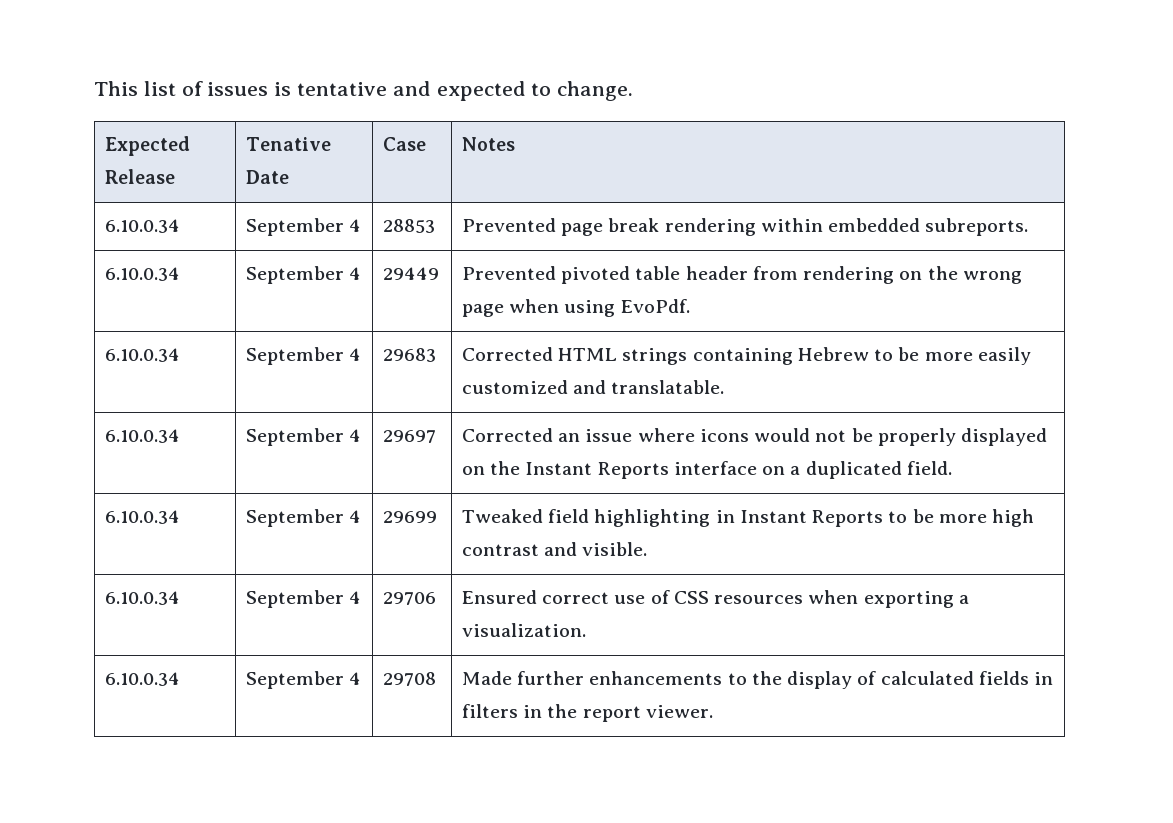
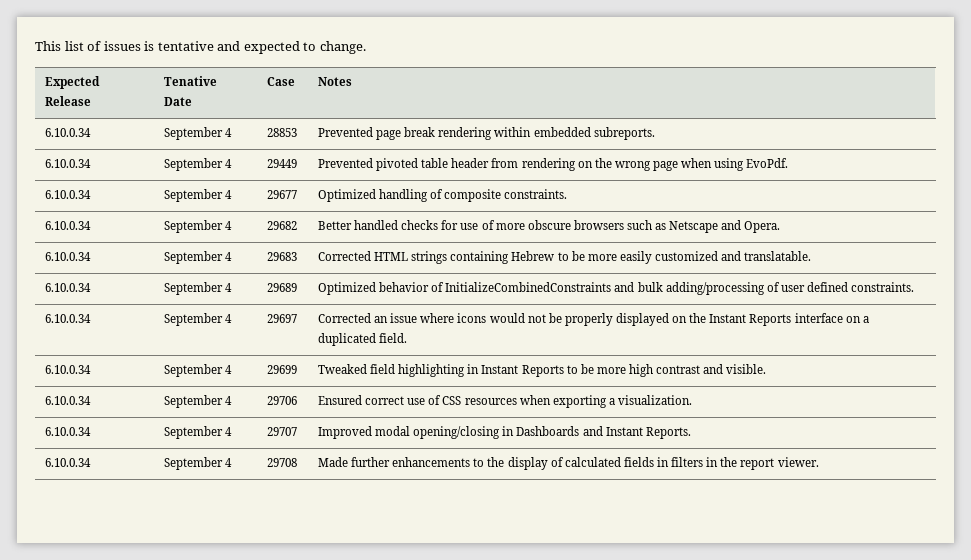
(690, 306) none -> [45,190,92,199] [164,189,233,202] [267,190,298,199] [318,189,568,202] [45,221,92,230] [164,220,233,233] [267,221,298,230] [318,220,781,233] // 6.10.0.34 | September 4 | 29677 | Optimized handling of composite constraints. // 6.10.0.34 | September 4 | 29682 | Better handled checks for use of more obscure browsers such as Netscape and Opera.
(725, 387) none -> [45,283,92,292] [164,282,233,295] [267,283,298,292] [318,282,915,295] // 6.10.0.34 | September 4 | 29689 | Optimized behavior of InitializeCombinedConstraints and bulk adding/processing of user defined constraints.
(586, 630) none -> [45,427,92,436] [164,426,233,439] [267,427,298,436] [318,426,691,439] // 6.10.0.34 | September 4 | 29707 | Improved modal opening/closing in Dashboards and Instant Reports.

